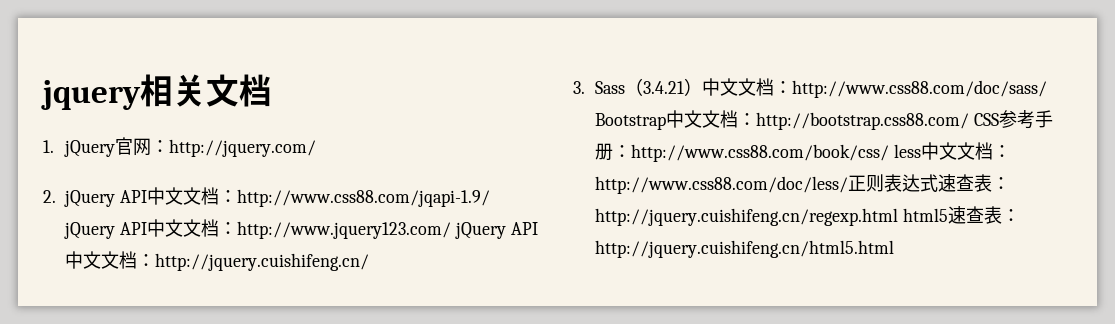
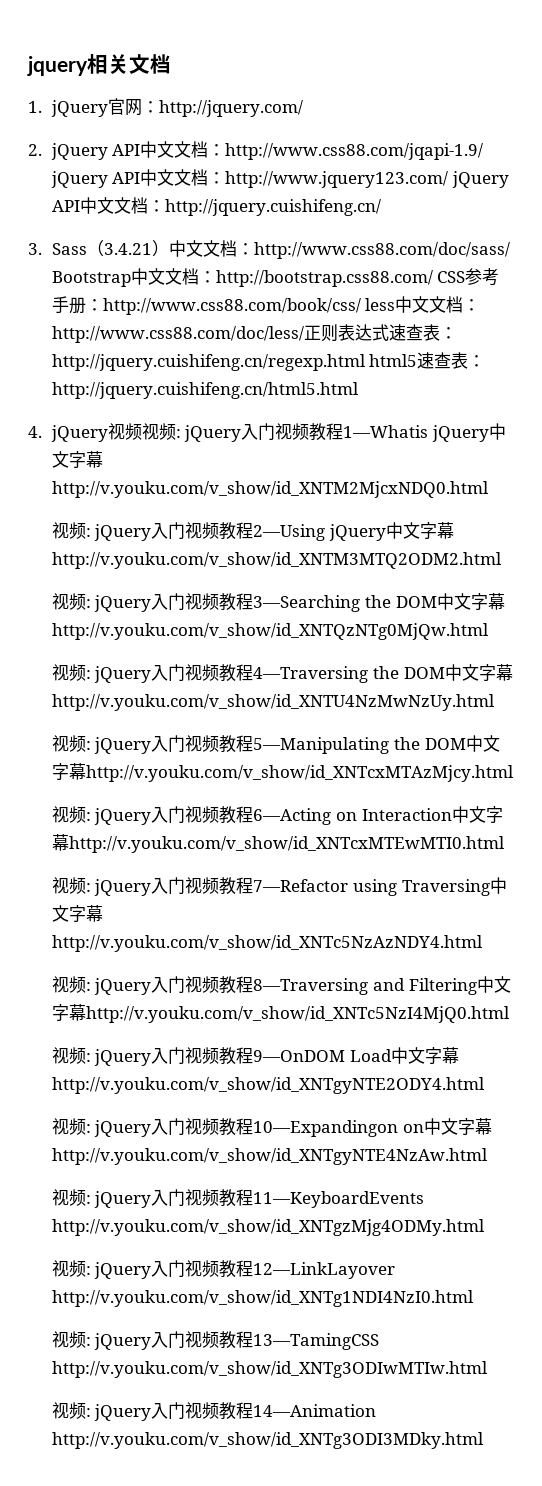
(894, 249) none -> [28,423,507,442] [51,451,103,468] [51,481,489,498] [51,522,455,541] [51,552,502,569] [51,593,505,612] [51,623,489,640] [51,664,513,683] [51,694,495,711] [51,735,500,754] [51,763,514,782] [51,806,503,825] [51,834,505,853] [51,877,507,896] [51,905,103,922] [51,935,483,952] [51,976,511,995] [51,1004,510,1023] [51,1047,460,1066] [51,1077,485,1094] [51,1118,493,1137] [51,1148,488,1165] [51,1189,425,1208] [51,1219,485,1236] [51,1260,396,1279] [51,1290,474,1307] [51,1331,380,1350] [51,1361,488,1378] [51,1402,377,1421] [51,1432,484,1449] // 4. jQuery视频视频: jQuery入门视频教程1—Whatis jQuery中文字幕http://v.youku.com/v_show/id_XNTM2MjcxNDQ0.html // 视频: jQuery入门视频教程2—Using jQuery中文字幕http://v.youku.com/v_show/id_XNTM3MTQ2ODM2.html // 视频: jQuery入门视频教程3—Searching the DOM中文字幕http://v.youku.com/v_show/id_XNTQzNTg0MjQw.html // 视频: jQuery入门视频教程4—Traversing the DOM中文字幕http://v.youku.com/v_show/id_XNTU4NzMwNzUy.html // 视频: jQuery入门视频教程5—Manipulating the DOM中文字幕http://v.youku.com/v_show/id_XNTcxMTAzMjcy.html // 视频: jQuery入门视频教程6—Acting on Interaction中文字幕http://v.youku.com/v_show/id_XNTcxMTEwMTI0.html // 视频: jQuery入门视频教程7—Refactor using Traversing中文字幕http://v.youku.com/v_show/id_XNTc5NzAzNDY4.html // 视频: jQuery入门视频教程8—Traversing and Filtering中文字幕http://v.youku.com/v_show/id_XNTc5NzI4MjQ0.html // 视频: jQuery入门视频教程9—OnDOM Load中文字幕http://v.youku.com/v_show/id_XNTgyNTE2ODY4.html // 视频: jQuery入门视频教程10—Expandingon on中文字幕http://v.youku.com/v_show/id_XNTgyNTE4NzAw.html // 视频: jQuery入门视频教程11—KeyboardEvents http://v.youku.com/v_show/id_XNTgzMjg4ODMy.html // 视频: jQuery入门视频教程12—LinkLayover http://v.youku.com/v_show/id_XNTg1NDI4NzI0.html // 视频: jQuery入门视频教程13—TamingCSS http://v.youku.com/v_show/id_XNTg3ODIwMTIw.html // 视频: jQuery入门视频教程14—Animation http://v.youku.com/v_show/id_XNTg3ODI3MDky.html

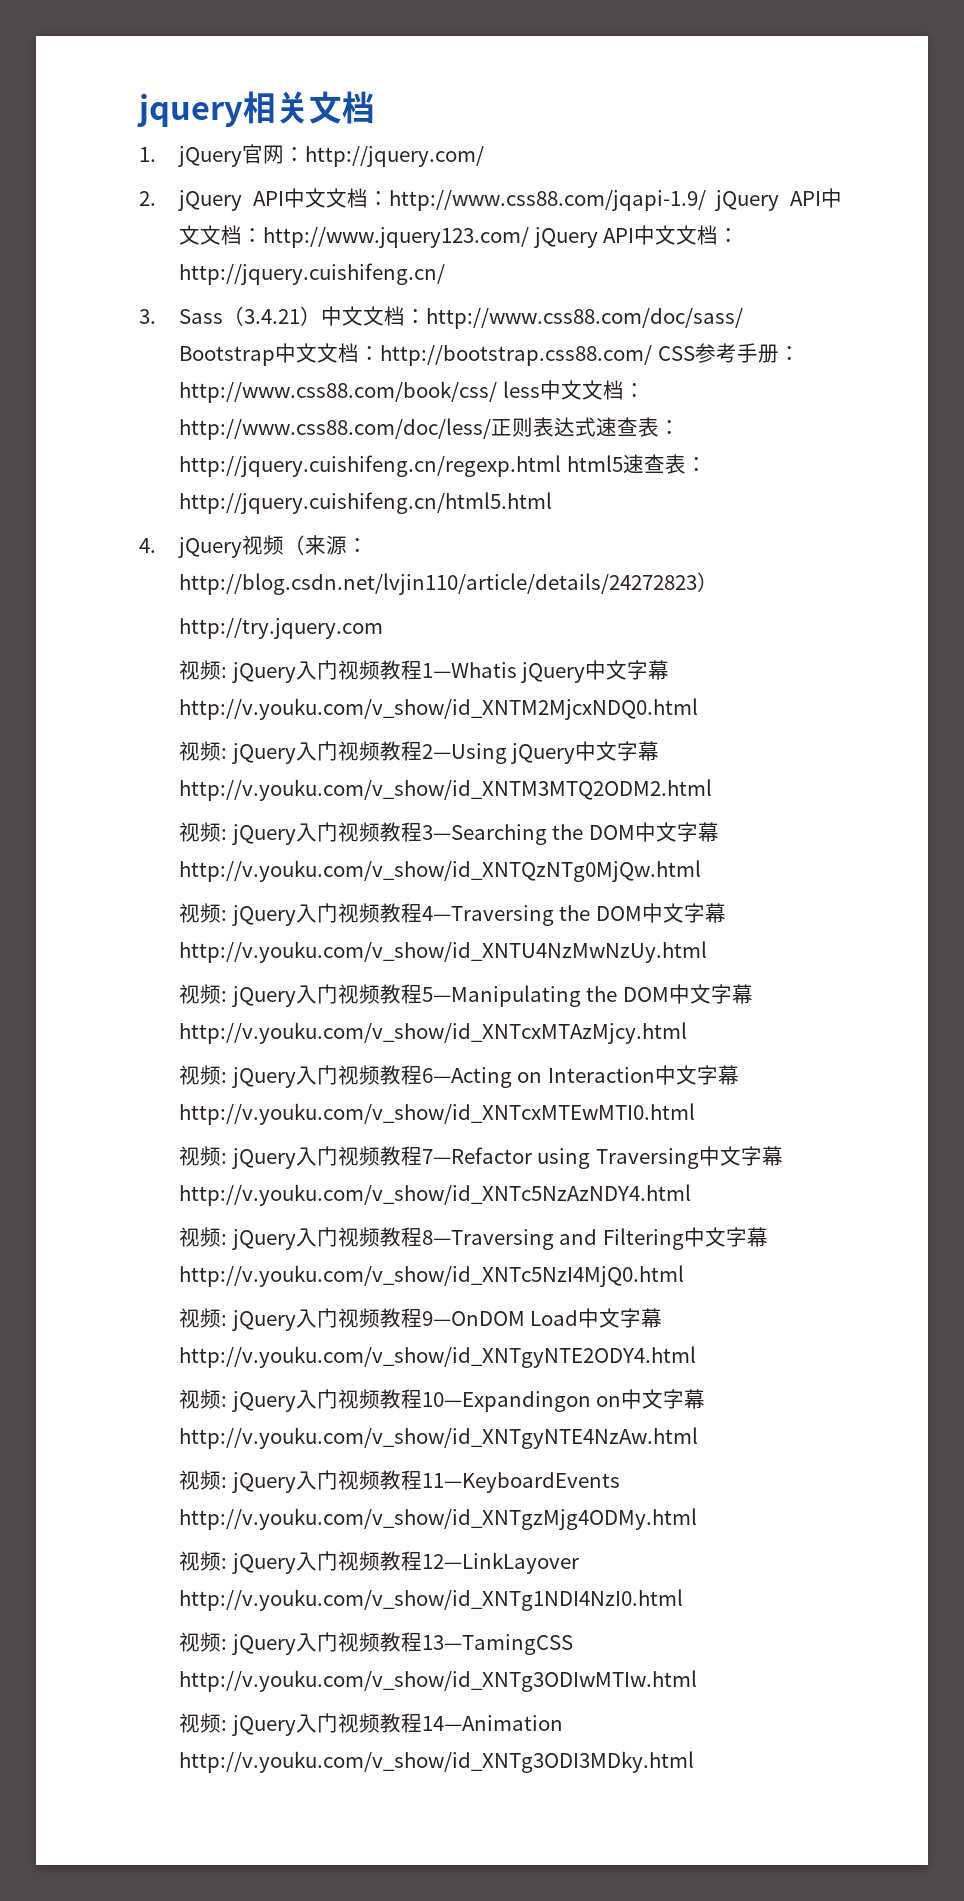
(142, 431) none -> [284,535,369,555] [179,572,719,595] [179,618,384,639] （来源：http://blog.csdn.net/lvjin110/article/details/24272823） // http://try.jquery.com //

